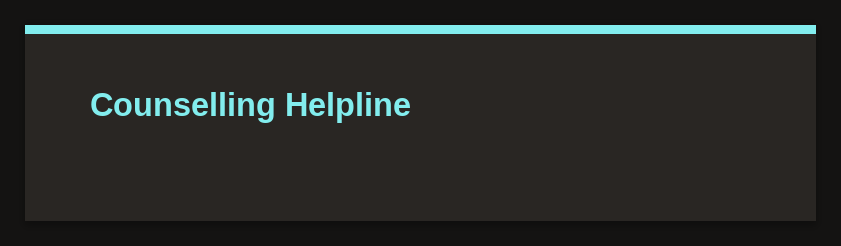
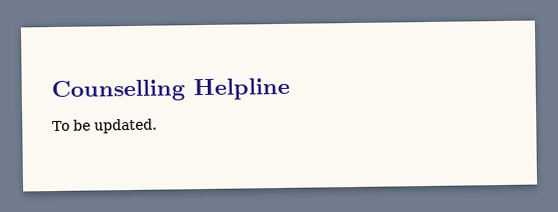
(411, 107) none -> [52,118,157,134] // To be updated.

